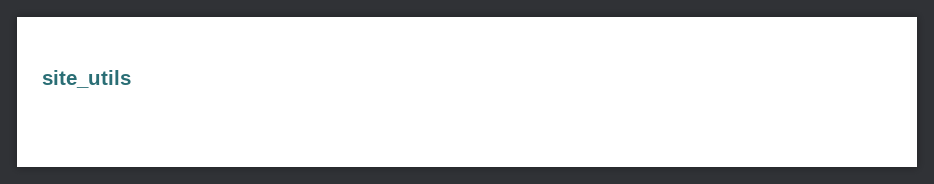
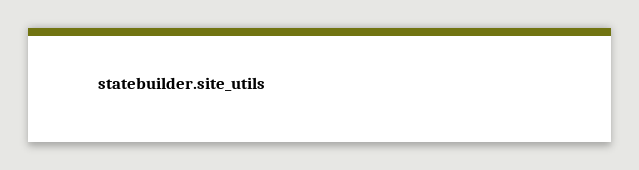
[42,70,131,88] site_utils -> [98,77,265,91] statebuilder.site_utils

